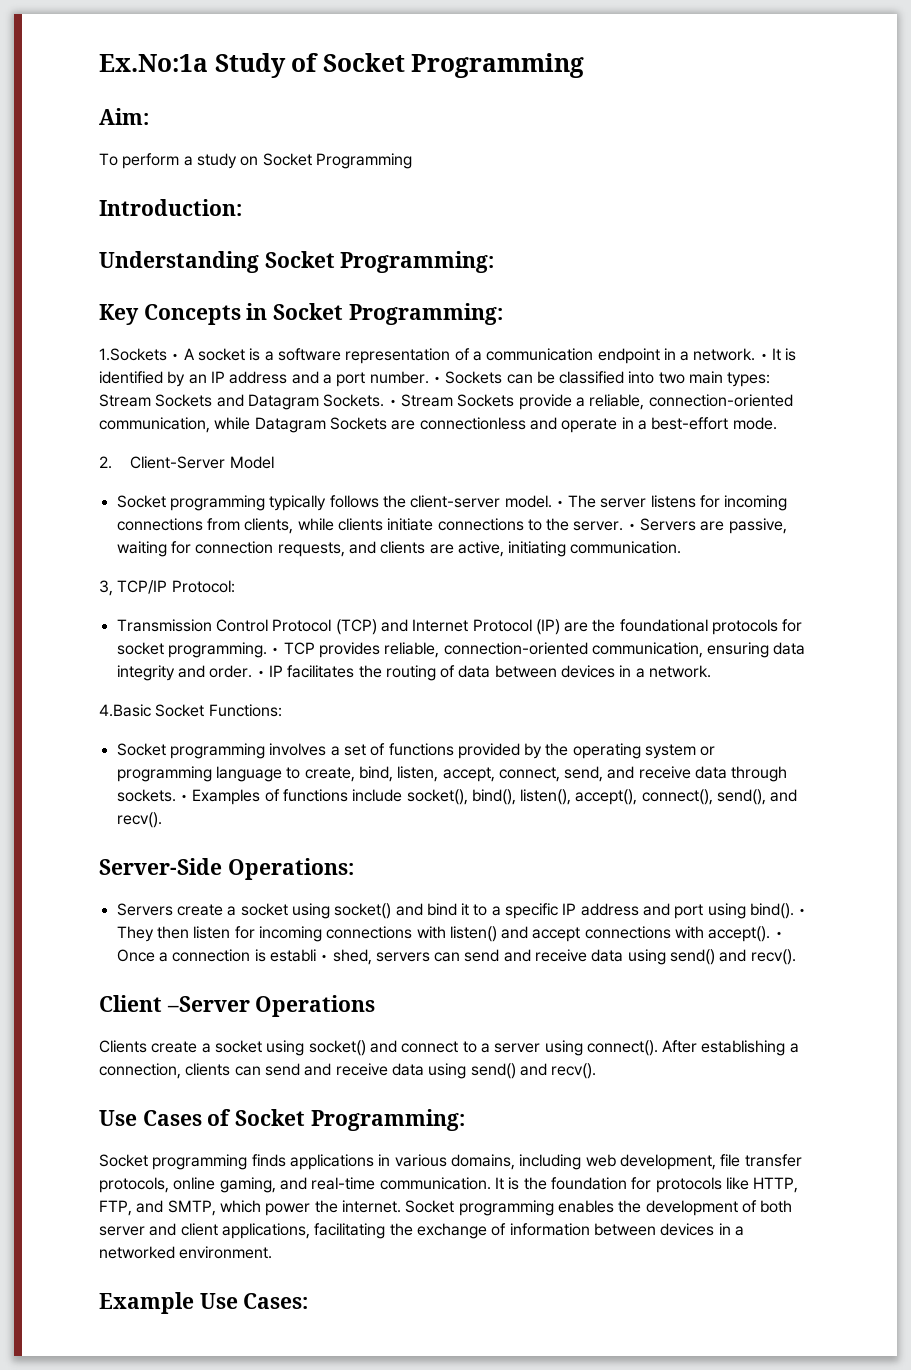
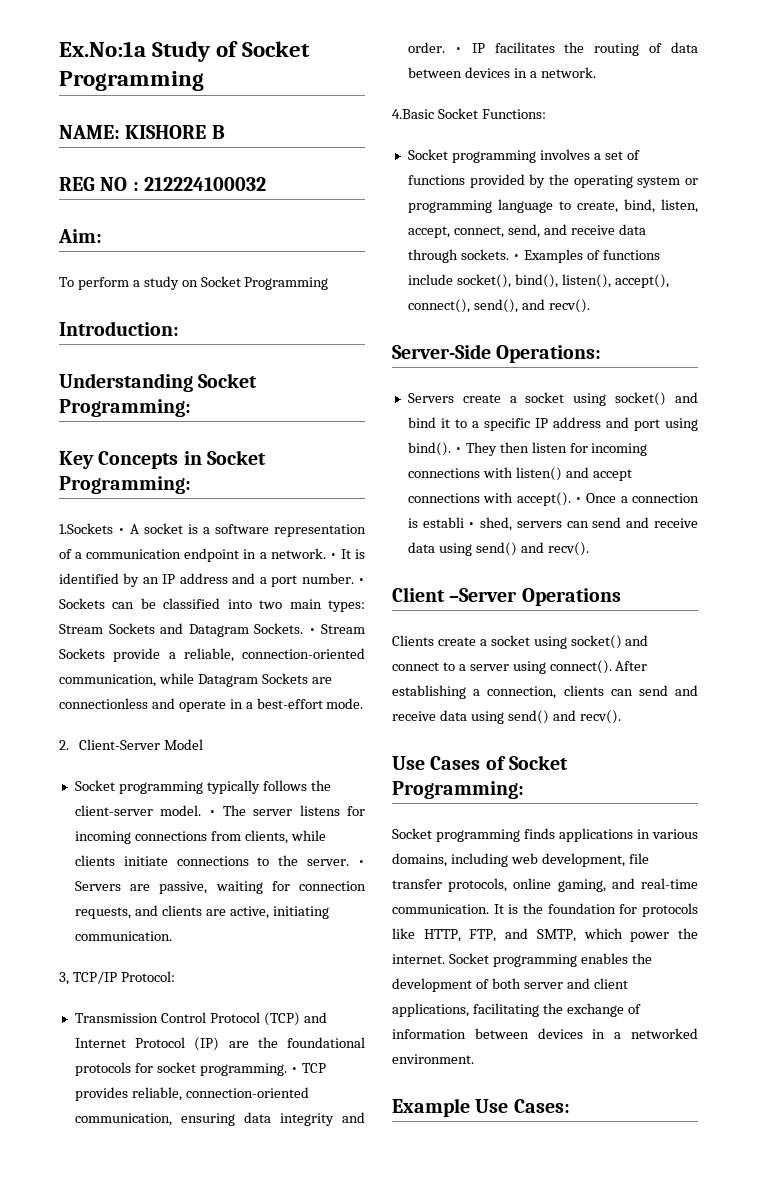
(585, 65) none -> [59,125,225,139] [59,177,266,191] // NAME: KISHORE B // REG NO : 212224100032

